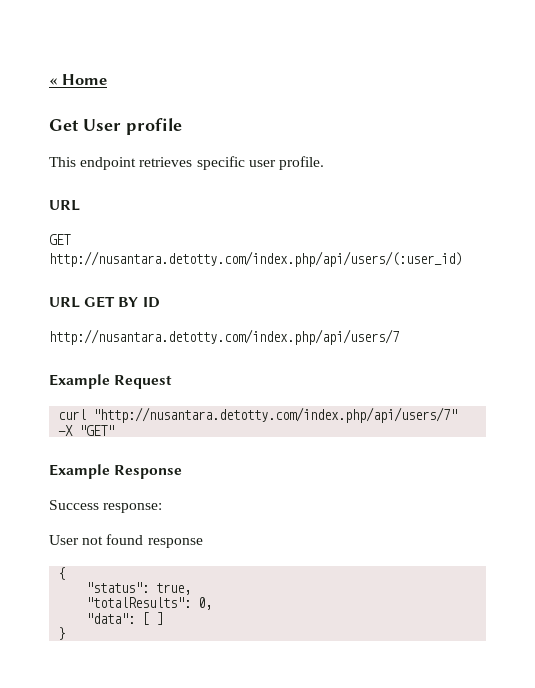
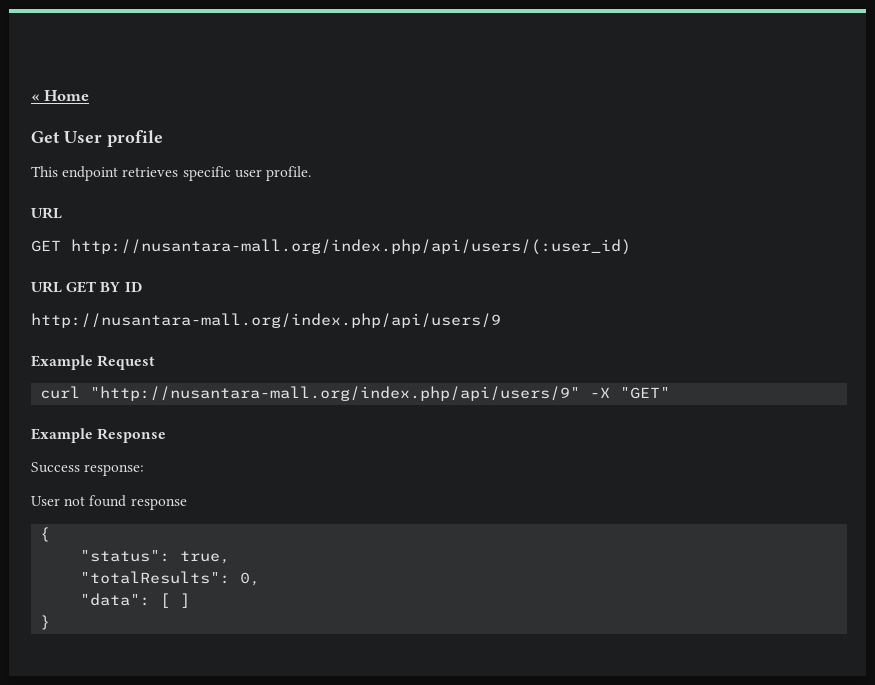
[49,251,462,267] http://nusantara.detotty.com/index.php/api/users/(:user_id) -> [71,239,631,255] http://nusantara-mall.org/index.php/api/users/(:user_id)
[49,329,399,345] http://nusantara.detotty.com/index.php/api/users/7 -> [31,313,501,328] http://nusantara-mall.org/index.php/api/users/9
[93,407,458,423] "http://nusantara.detotty.com/index.php/api/users/7" -> [90,386,581,401] "http://nusantara-mall.org/index.php/api/users/9"

